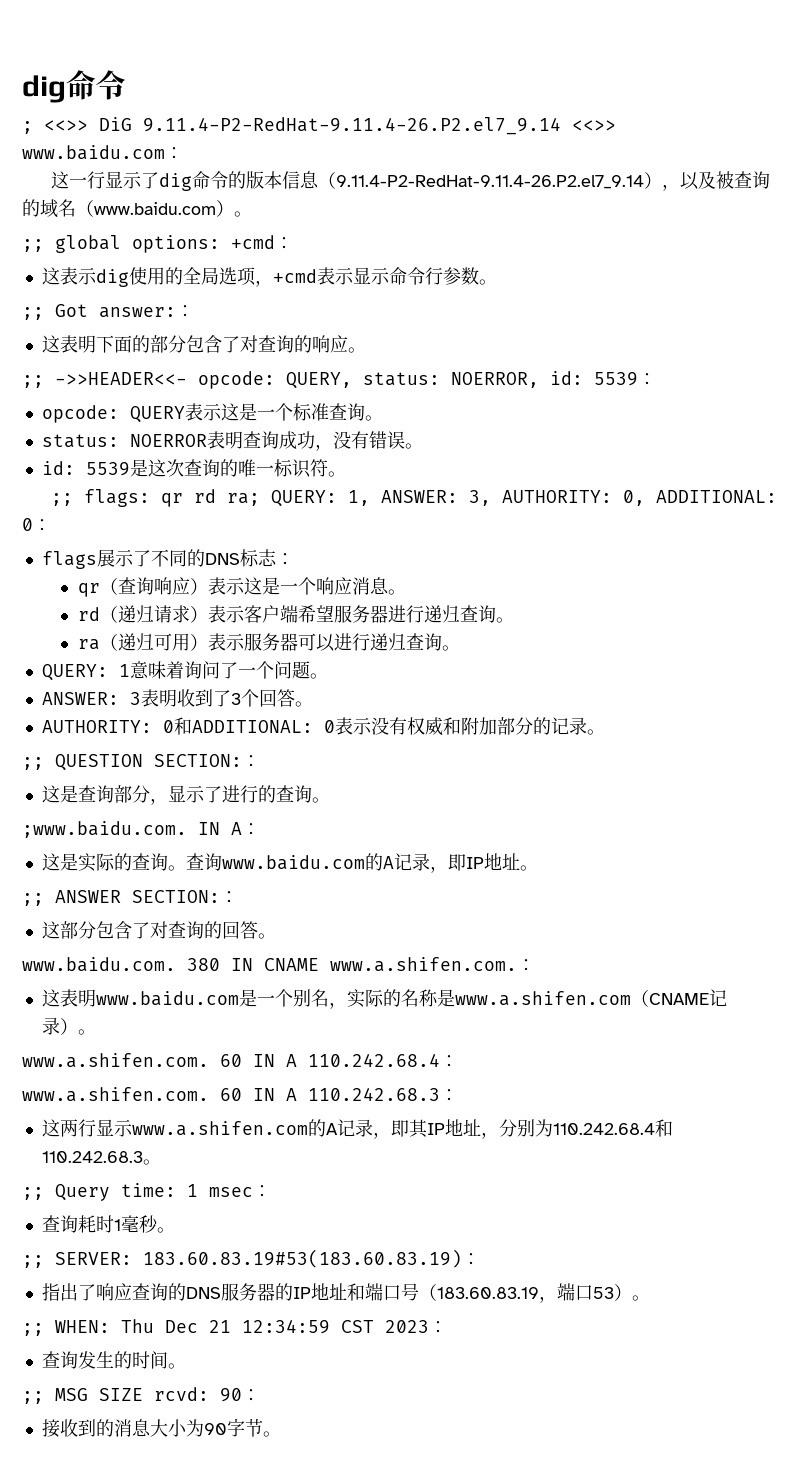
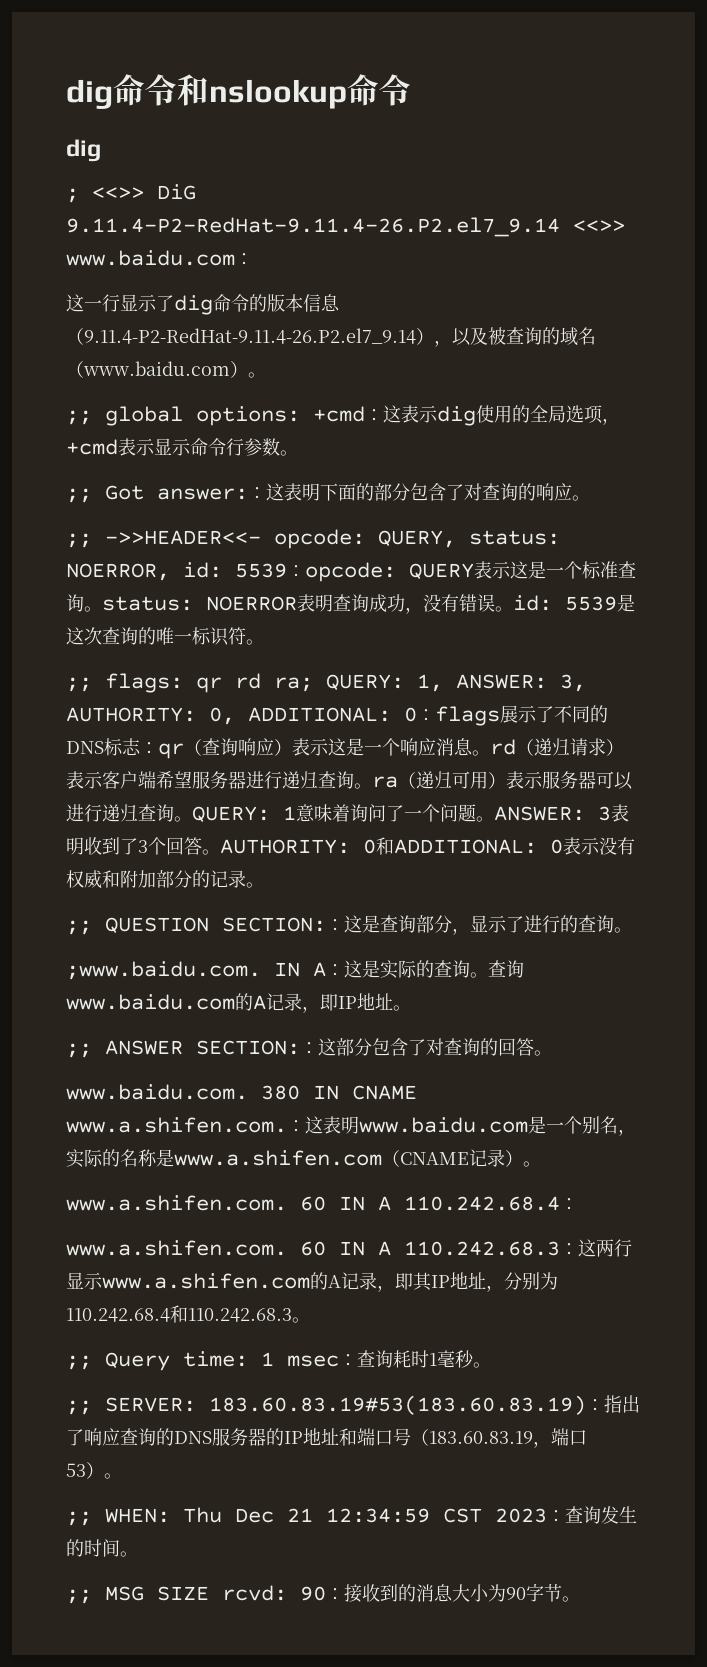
[22,70,126,103] dig命令 -> [66,74,411,109] [66,139,101,162] dig命令和nslookup命令 // dig
(293, 243) // -> (383, 415) none
(194, 311) // -> (266, 493) none
(656, 379) // -> (305, 571) none
(383, 418) // -> (102, 609) none
(423, 446) // -> (513, 609) none
(51, 525) // -> (435, 715) none
(294, 559) // -> (158, 748) none
(406, 592) // -> (490, 753) none
(514, 620) // -> (372, 786) none
(460, 648) // -> (192, 819) none
(328, 676) // -> (494, 819) none
(313, 704) // -> (220, 852) none
(260, 761) // -> (344, 925) none
(260, 829) // -> (344, 970) none
(238, 897) // -> (318, 1048) none
(535, 965) // -> (305, 1126) none
(458, 1095) // -> (578, 1249) none
(271, 1191) // -> (357, 1360) none
(480, 1259) // -> (604, 1405) none
(447, 1327) // -> (565, 1516) none
(260, 1395) // -> (344, 1594) none

